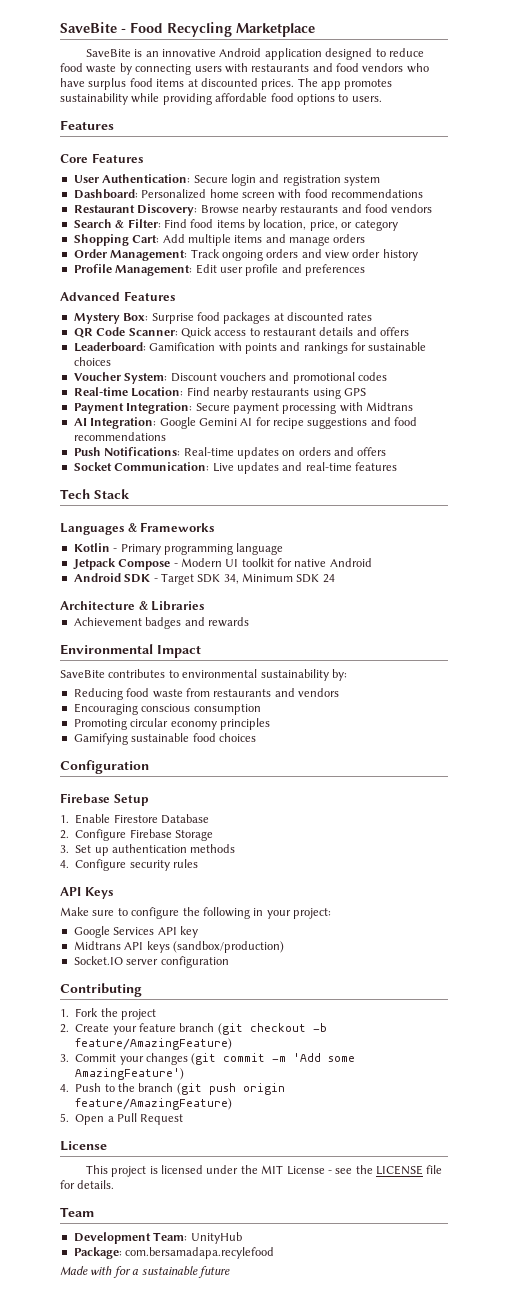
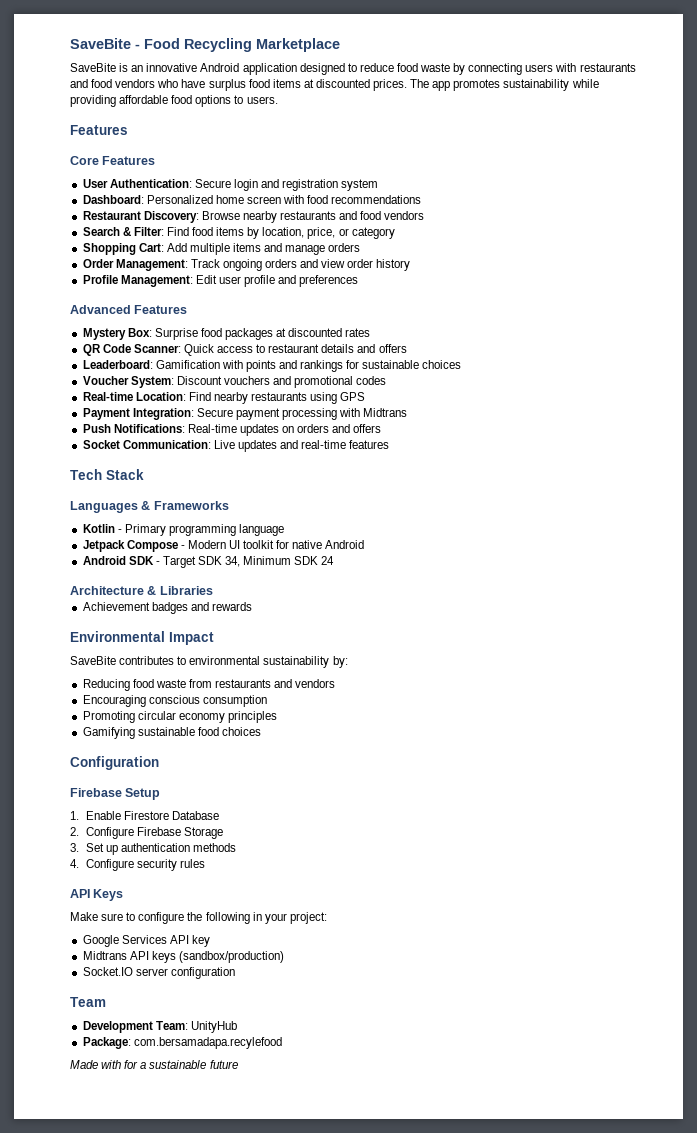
[73,417,418,429] [73,432,166,441] // AI Integration: Google Gemini AI for recipe suggestions and food recommendations -> (408, 412) none
[60,983,142,997] [60,1008,156,1020] [60,1023,327,1035] [75,1038,233,1050] [60,1053,356,1065] [75,1068,185,1080] [60,1083,285,1095] [75,1098,233,1110] [60,1113,184,1125] [60,1141,107,1151] [85,1165,443,1177] [60,1180,115,1189] // Contributing // 1. Fork the project // 2. Create your feature branch (git checkout -b feature/AmazingFeature) // 3. Commit your changes (git commit -m 'Add some AmazingFeature') // 4. Push to the branch (git push origin feature/AmazingFeature) // 5. Open a Pull Request // License // This project is licensed under the MIT License - see the LICENSE file for details. -> (235, 973) none

